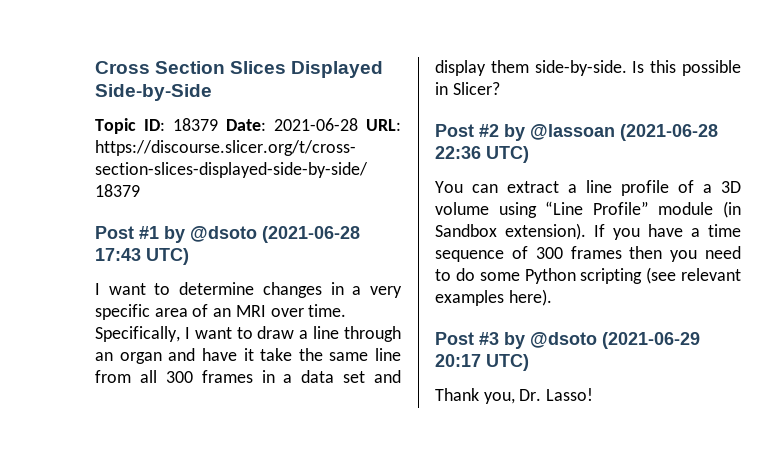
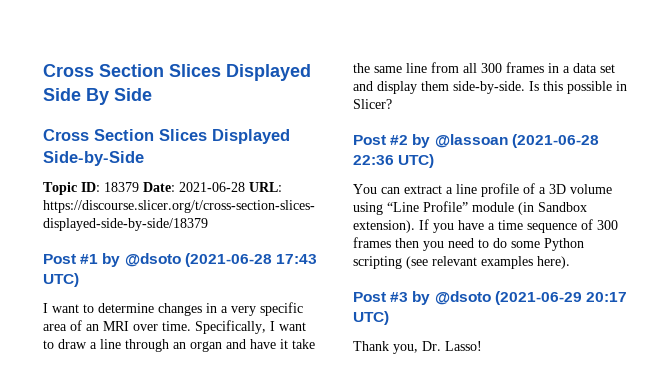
[95,61,384,78] Cross Section Slices Displayed -> [43,64,311,81] [43,88,152,105] [43,129,290,144] Cross Section Slices Displayed Side By Side // Cross Section Slices Displayed

